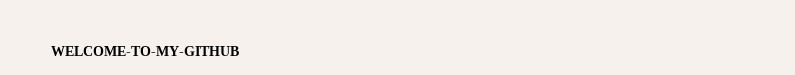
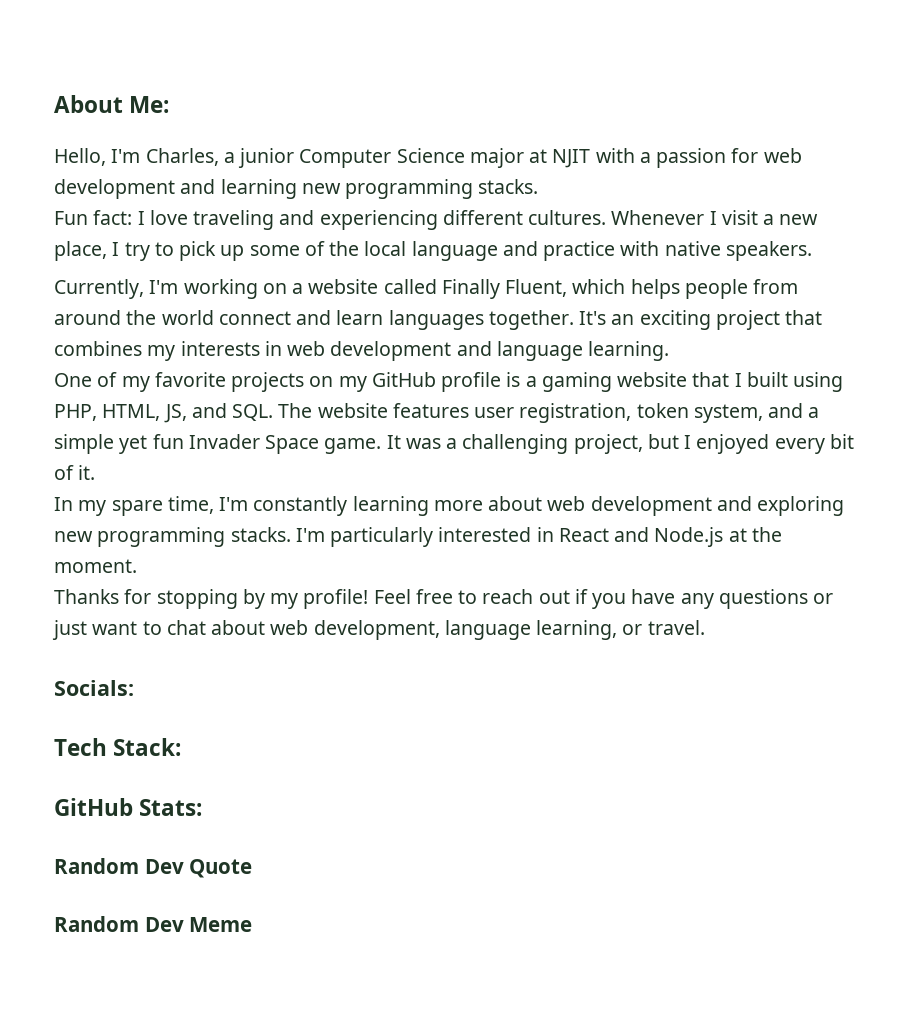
[51,46,239,56] WELCOME-TO-MY-GITHUB -> [54,95,170,113] [54,148,802,168] [54,179,539,199] [54,210,819,230] [54,241,812,261] [54,279,799,299] [54,310,823,330] [54,341,670,361] [54,372,844,392] [54,403,820,423] [54,434,854,454] [54,465,96,480] [54,496,845,516] [54,527,782,547] [54,559,137,573] [54,589,834,609] [52,620,705,640] [54,680,134,696] [54,738,182,756] [54,798,203,816] [54,858,253,878] [54,916,253,932] About Me: // Hello, I'm Charles, a junior Computer Science major at NJIT with a passion for web development and learning new programming stacks. // Fun fact: I love traveling and experiencing different cultures. Whenever I visit a new place, I try to pick up some of the local language and practice with native speakers. // Currently, I'm working on a website called Finally Fluent, which helps people from around the world connect and learn languages together. It's an exciting project that combines my interests in web development and language learning. // One of my favorite projects on my GitHub profile is a gaming website that I built using PHP, HTML, JS, and SQL. The website features user registration, token system, and a simple yet fun Invader Space game. It was a challenging project, but I enjoyed every bit of it. // In my spare time, I'm constantly learning more about web development and exploring new programming stacks. I'm particularly interested in React and Node.js at the moment. // Thanks for stopping by my profile! Feel free to reach out if you have any questions or just want to chat about web development, language learning, or travel. // Socials: // Tech Stack: // GitHub Stats: // Random Dev Quote // Random Dev Meme

